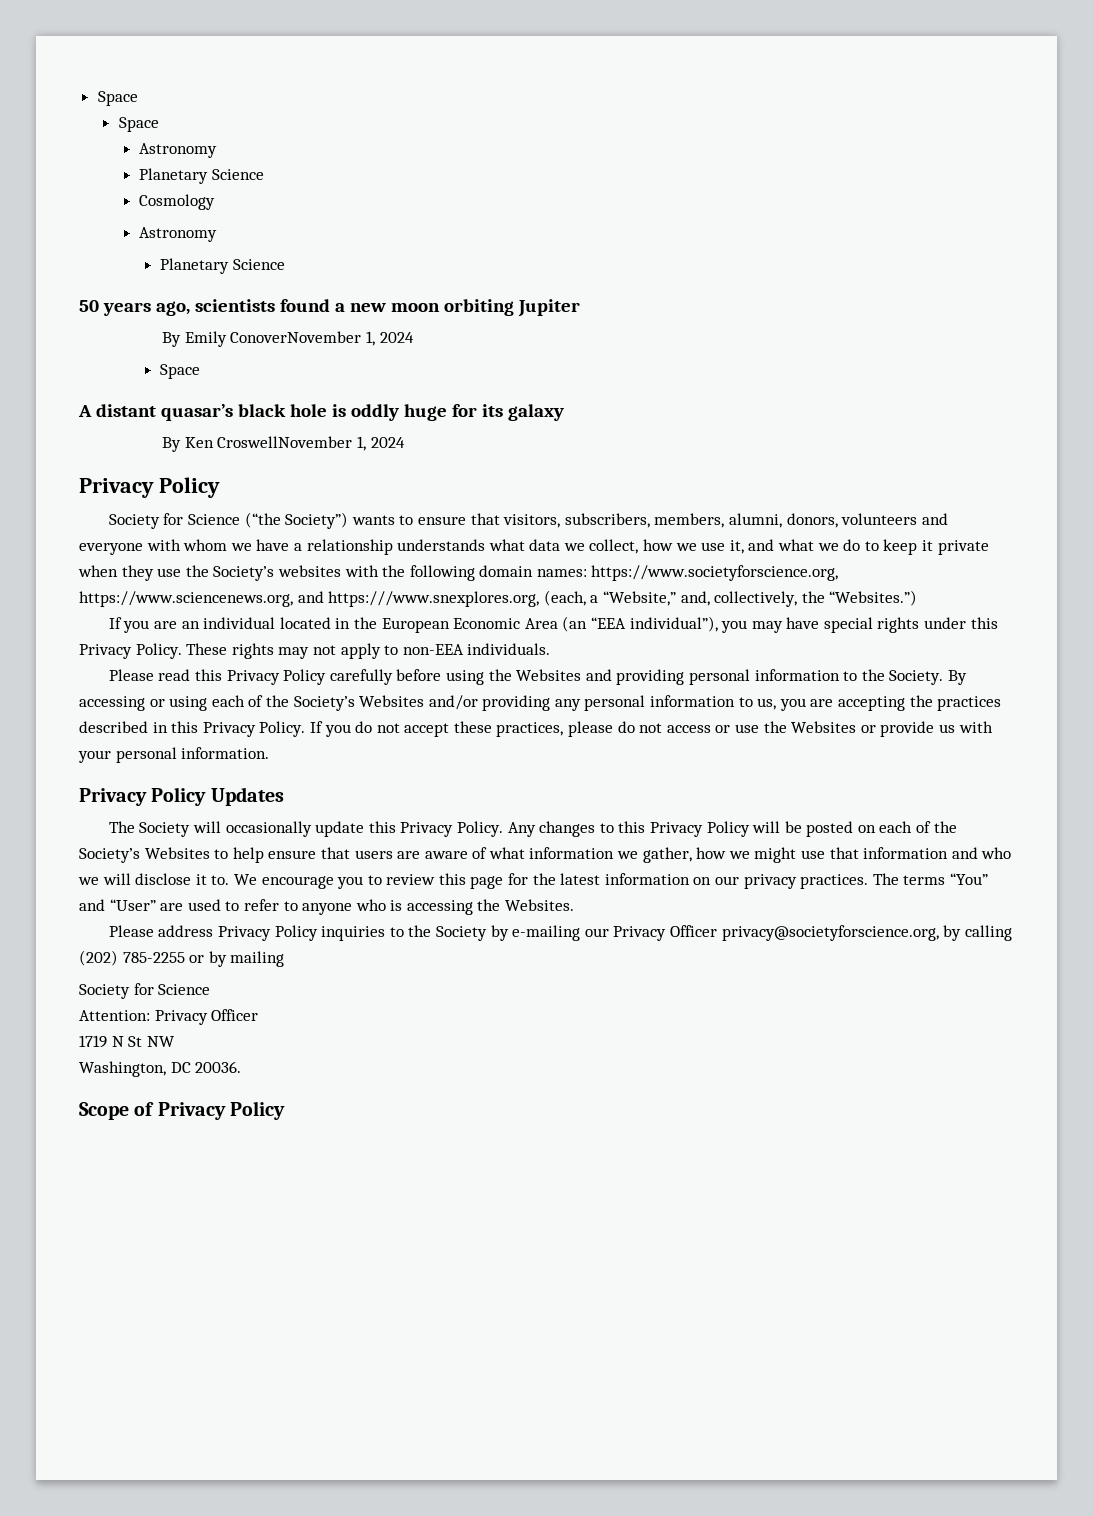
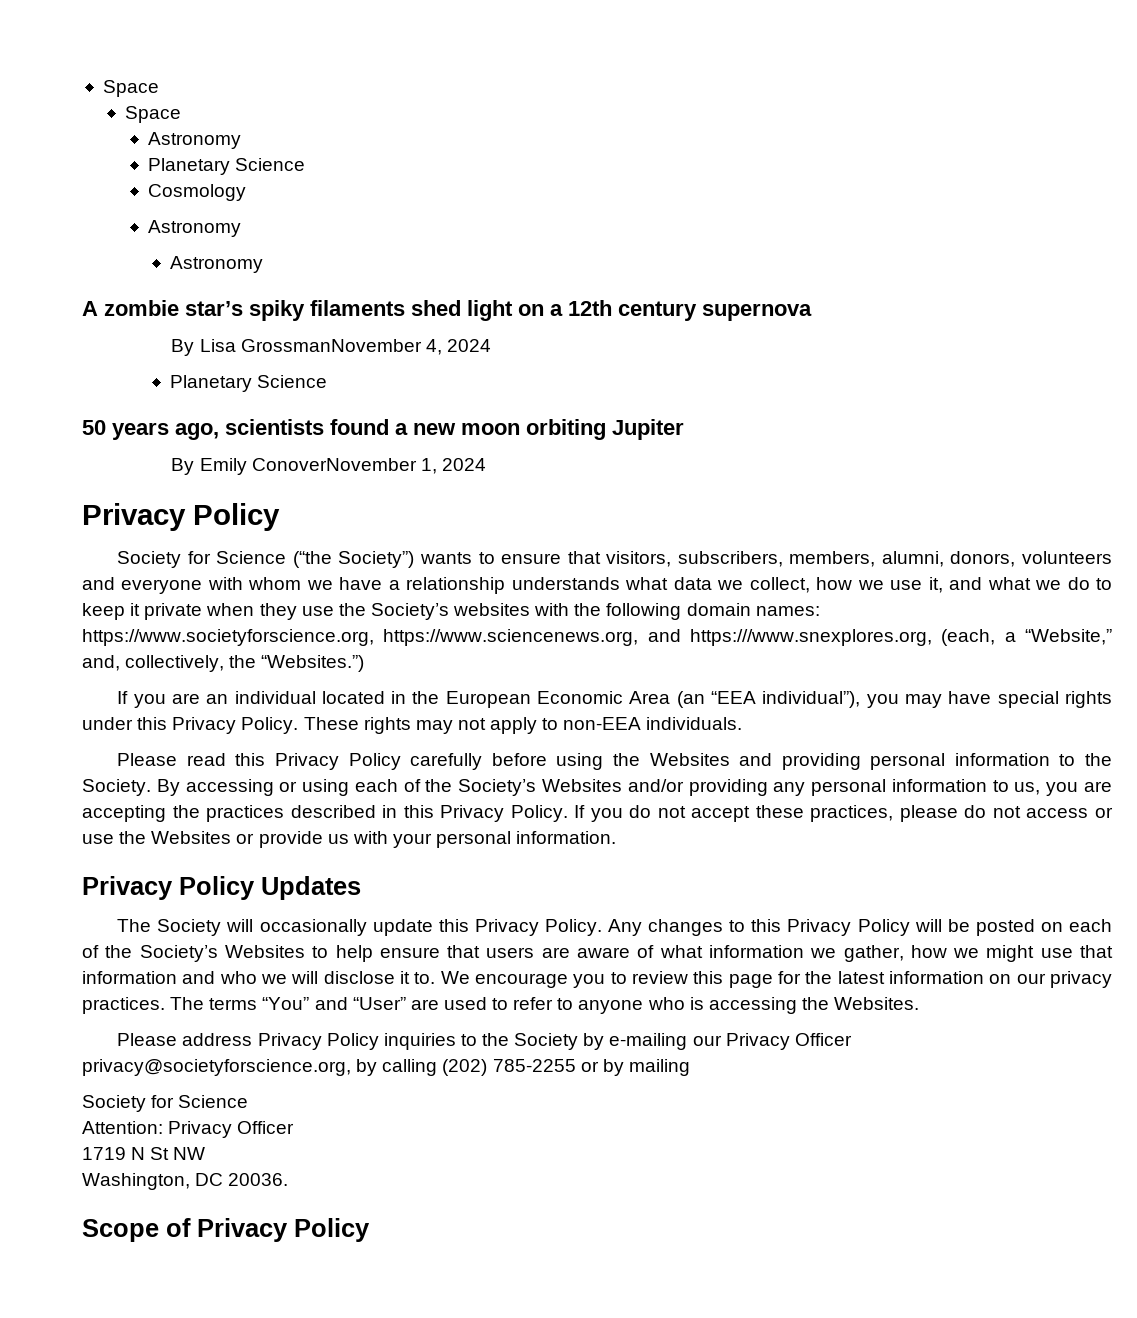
(218, 234) none -> [170,256,264,273] [82,300,812,321] [171,339,492,356] // Astronomy // A zombie star’s spiky filaments shed light on a 12th century supernova // By Lisa GrossmanNovember 4, 2024
[160,364,201,379] [78,404,564,421] [162,436,405,452] // Space // A distant quasar’s black hole is oddly huge for its galaxy // By Ken CroswellNovember 1, 2024 -> (487, 464) none

